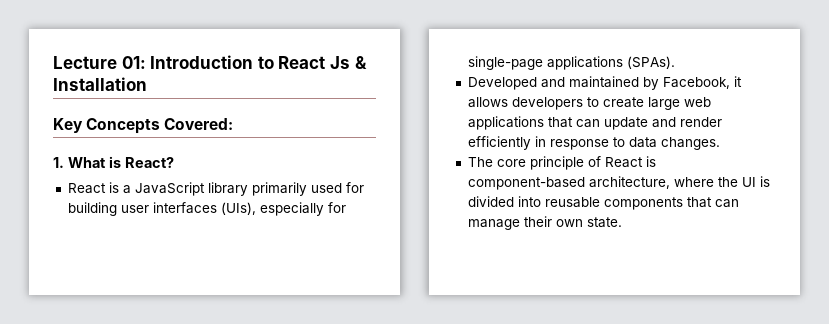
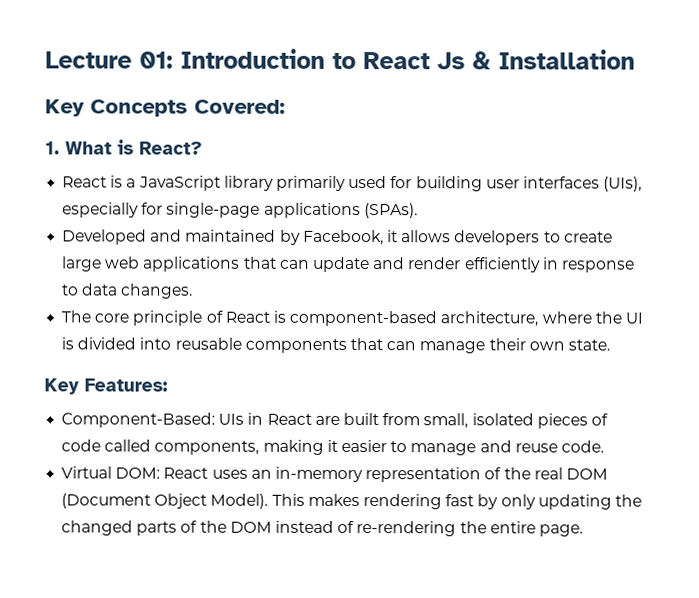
(622, 222) none -> [44,378,168,395] [61,412,608,429] [61,439,604,456] [61,466,608,483] [61,493,642,510] [61,520,583,537] // Key Features: // Component-Based: UIs in React are built from small, isolated pieces of code called components, making it easier to manage and reuse code. // Virtual DOM: React uses an in-memory representation of the real DOM (Document Object Model). This makes rendering fast by only updating the changed parts of the DOM instead of re-rendering the entire page.

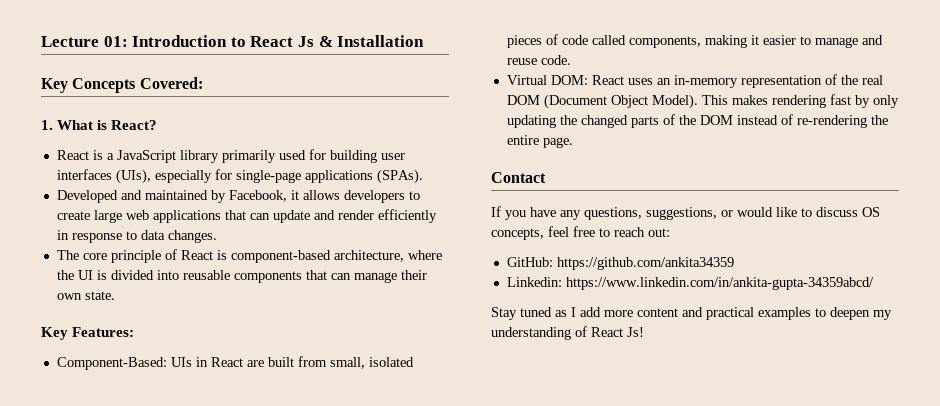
(583, 530) none -> [491,172,546,183] [491,206,880,220] [491,226,670,240] [506,257,734,270] [506,277,874,290] [491,307,892,320] [491,326,644,340] // Contact // If you have any questions, suggestions, or would like to discuss OS concepts, feel free to reach out: // GitHub: https://github.com/ankita34359 // Linkedin: https://www.linkedin.com/in/ankita-gupta-34359abcd/ // Stay tuned as I add more content and practical examples to deepen my understanding of React Js!

